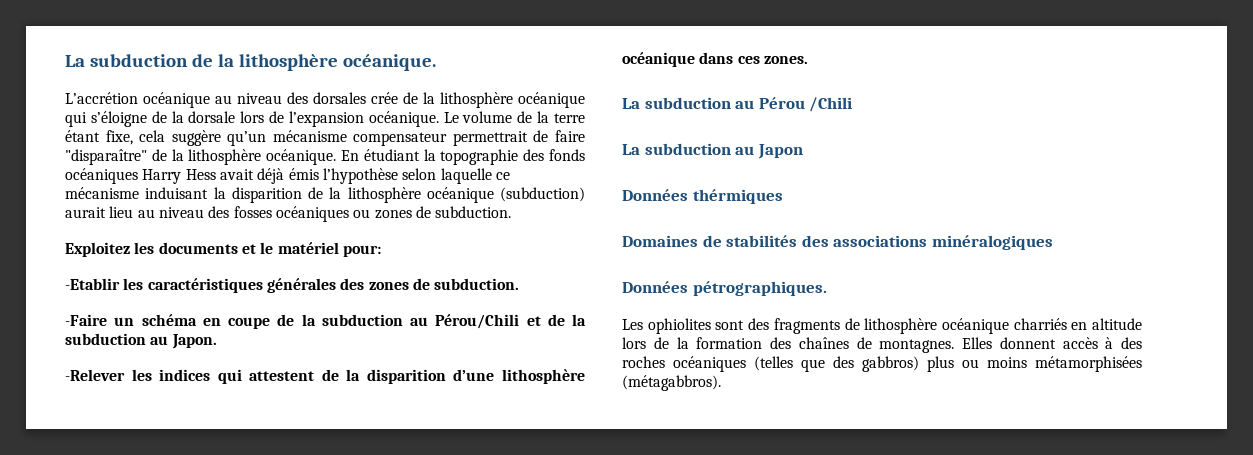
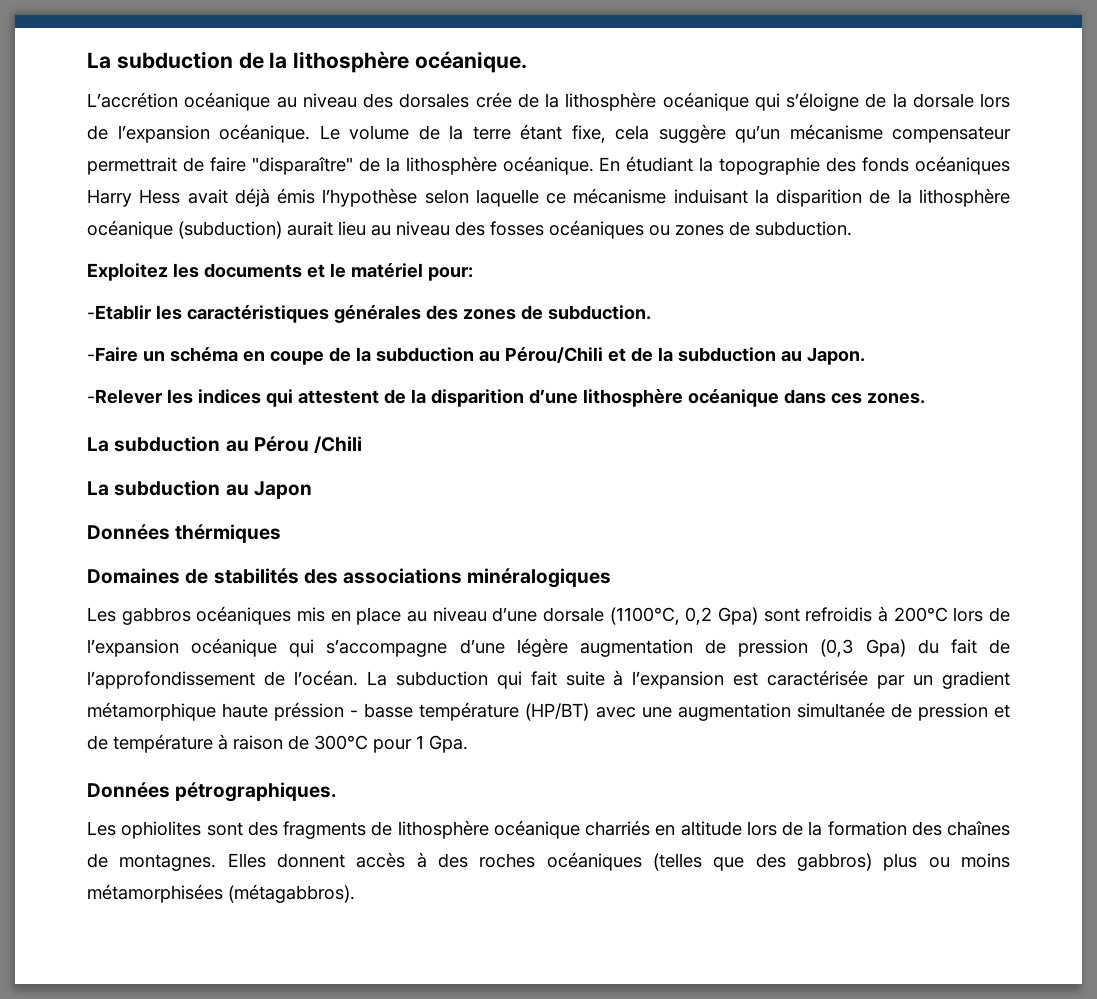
(1053, 242) none -> [87,606,1010,625] [87,638,1011,657] [87,670,1011,689] [87,702,1011,721] [87,734,468,753] // Les gabbros océaniques mis en place au niveau d’une dorsale (1100°C, 0,2 Gpa) sont refroidis à 200°C lors de l’expansion océanique qui s’accompagne d’une légère augmentation de pression (0,3 Gpa) du fait de l’approfondissement de l’océan. La subduction qui fait suite à l’expansion est caractérisée par un gradient métamorphique haute préssion - basse température (HP/BT) avec une augmentation simultanée de pression et de température à raison de 300°C pour 1 Gpa.

